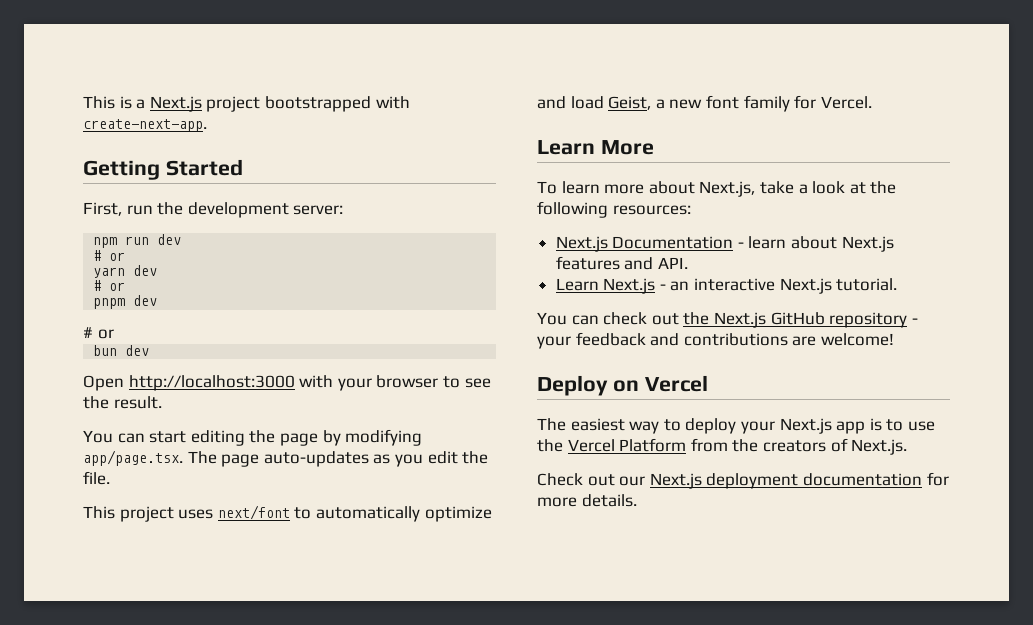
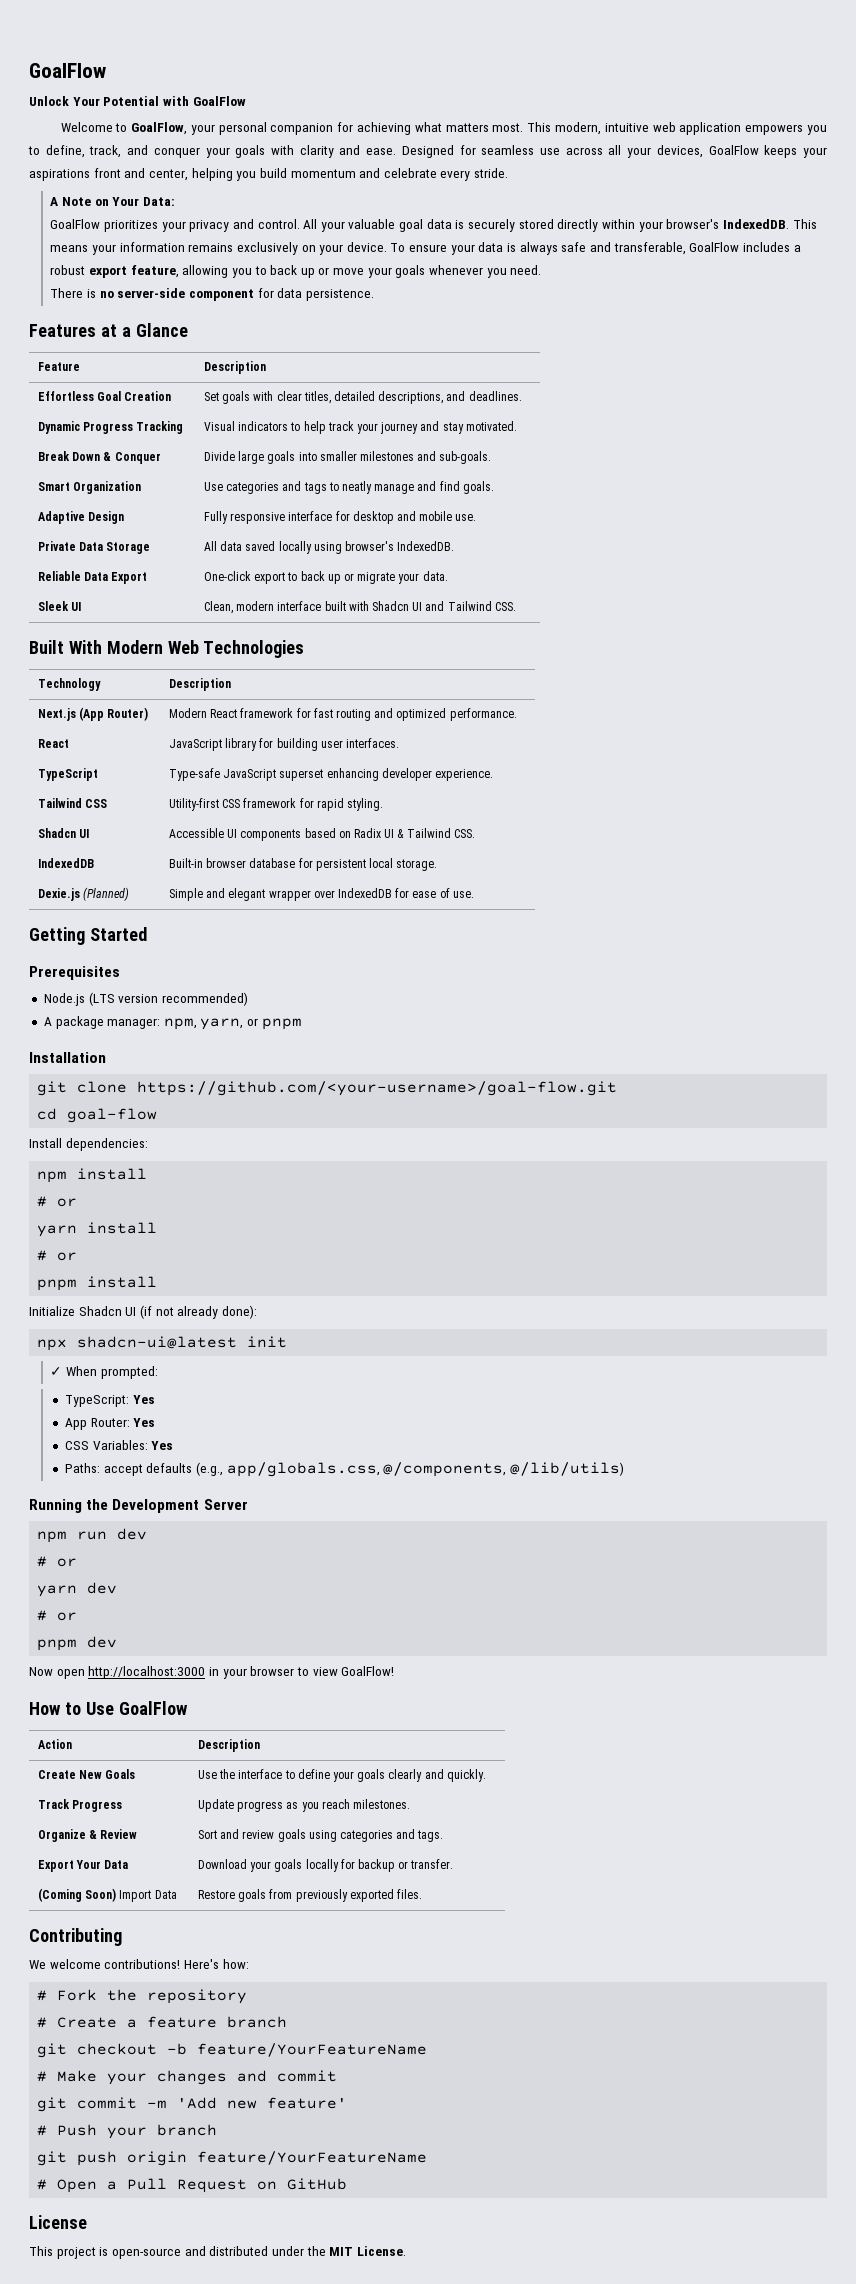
[83,96,410,112] [83,119,207,132] [83,159,243,180] [83,202,344,218] This is a Next.js project bootstrapped with create-next-app. // Getting Started // First, run the development server: -> [29,63,106,78] [29,96,246,106] [60,122,827,135] [28,145,827,158] [29,168,509,181] [50,197,175,206] [50,219,817,232] [50,242,801,255] [50,265,542,278] [50,288,374,301] [29,323,188,337] [37,362,80,371] [203,361,266,374] [37,391,172,401] [203,391,522,404] [37,421,184,434] [203,421,517,434] [37,451,161,464] [203,451,492,464] [37,481,142,494] [203,481,494,494] [37,511,125,524] [203,511,477,524] [37,541,151,554] [203,541,455,554] [37,571,148,584] [203,571,448,584] [37,601,82,611] [203,601,516,614] [29,640,305,658] [37,678,101,691] [168,678,231,691] [37,707,149,721] [168,708,517,721] [37,739,69,748] [168,738,400,751] [37,768,98,781] [168,768,494,781] [37,798,108,808] [168,798,384,811] [37,828,90,838] [168,828,475,841] [37,858,94,868] [168,858,438,871] [37,887,130,901] [168,888,474,901] [29,927,147,945] [29,966,120,980] [43,992,248,1006] [43,1016,302,1030] [29,1052,106,1063] [37,1081,618,1096] [37,1108,158,1123] [29,1138,148,1151] [37,1168,148,1183] [37,1196,78,1207] [37,1222,158,1237] [37,1250,78,1261] [37,1276,158,1291] [29,1305,257,1319] [37,1336,288,1351] [50,1366,158,1379] [65,1395,155,1407] [65,1418,156,1430] [65,1440,174,1450] [65,1462,624,1477] [29,1499,248,1513] GoalFlow // Unlock Your Potential with GoalFlow // Welcome to GoalFlow, your personal companion for achieving what matters most. This modern, intuitive web application empowers you to define, track, and conquer your goals with clarity and ease. Designed for seamless use across all your devices, GoalFlow keeps your aspirations front and center, helping you build momentum and celebrate every stride. // A Note on Your Data: // GoalFlow prioritizes your privacy and control. All your valuable goal data is securely stored directly within your browser's IndexedDB. This means your information remains exclusively on your device. To ensure your data is always safe and transferable, GoalFlow includes a robust export feature, allowing you to back up or move your goals whenever you need. // There is no server-side component for data persistence. // Features at a Glance // Feature | Description // Effortless Goal Creation | Set goals with clear titles, detailed descriptions, and deadlines. // Dynamic Progress Tracking | Visual indicators to help track your journey and stay motivated. // Break Down & Conquer | Divide large goals into smaller milestones and sub-goals. // Smart Organization | Use categories and tags to neatly manage and find goals. // Adaptive Design | Fully responsive interface for desktop and mobile use. // Private Data Storage | All data saved locally using browser's IndexedDB. // Reliable Data Export | One-click export to back up or migrate your data. // Sleek UI | Clean, modern interface built with Shadcn UI and Tailwind CSS. // Built With Modern Web Technologies // Technology | Description // Next.js (App Router) | Modern React framework for fast routing and optimized performance. // React | JavaScript library for building user interfaces. // TypeScript | Type-safe JavaScript superset enhancing developer experience. // Tailwind CSS | Utility-first CSS framework for rapid styling. // Shadcn UI | Accessible UI components based on Radix UI & Tailwind CSS. // IndexedDB | Built-in browser database for persistent local storage. // Dexie.js (Planned) | Simple and elegant wrapper over IndexedDB for ease of use. // Getting Started // Prerequisites // Node.js (LTS version recommended) // A package manager: npm, yarn, or pnpm // Installation // git clone https://github.com/<your-username>/goal-flow.git // cd goal-flow // Install dependencies: // npm install // # or // yarn install // # or // pnpm install // Initialize Shadcn UI (if not already done): // npx shadcn-ui@latest init // ✓ When prompted: // TypeScript: Yes // App Router: Yes // CSS Variables: Yes // Paths: accept defaults (e.g., app/globals.css, @/components, @/lib/utils) // Running the Development Server
[83,327,114,339] [93,345,150,356] [83,375,491,391] [83,396,162,409] [83,429,423,446] [83,450,489,467] [83,471,110,485] [83,505,492,522] [537,95,872,112] [537,140,654,155] [537,181,897,197] [537,201,691,218] [555,236,894,252] [555,256,688,270] [555,278,898,294] [537,312,918,328] [537,332,894,349] [537,375,708,396] [537,418,935,434] [537,438,908,455] [537,472,949,489] [537,494,637,507] # or // bun dev // Open http://localhost:3000 with your browser to see the result. // You can start editing the page by modifying app/page.tsx. The page auto-updates as you edit the file. // This project uses next/font to automatically optimize and load Geist, a new font family for Vercel. // Learn More // To learn more about Next.js, take a look at the following resources: // Next.js Documentation - learn about Next.js features and API. // Learn Next.js - an interactive Next.js tutorial. // You can check out the Next.js GitHub repository - your feedback and contributions are welcome! // Deploy on Vercel // The easiest way to deploy your Next.js app is to use the Vercel Platform from the creators of Next.js. // Check out our Next.js deployment documentation for more details. -> [29,1666,395,1679] [29,1701,188,1715] [37,1739,72,1749] [197,1739,260,1752] [37,1769,136,1779] [197,1769,486,1782] [37,1799,123,1812] [197,1799,411,1812] [37,1829,138,1842] [197,1829,444,1842] [37,1860,129,1872] [197,1859,454,1872] [37,1888,177,1902] [197,1889,423,1902] [29,1928,122,1946] [29,1959,249,1969] [37,1989,248,2004] [37,2016,288,2028] [37,2043,428,2058] [37,2070,338,2085] [37,2097,348,2112] [37,2124,218,2139] [37,2151,428,2166] [37,2178,348,2193] [29,2215,87,2229] [29,2246,406,2259] Now open http://localhost:3000 in your browser to view GoalFlow! // How to Use GoalFlow // Action | Description // Create New Goals | Use the interface to define your goals clearly and quickly. // Track Progress | Update progress as you reach milestones. // Organize & Review | Sort and review goals using categories and tags. // Export Your Data | Download your goals locally for backup or transfer. // (Coming Soon) Import Data | Restore goals from previously exported files. // Contributing // We welcome contributions! Here's how: // # Fork the repository // # Create a feature branch // git checkout -b feature/YourFeatureName // # Make your changes and commit // git commit -m 'Add new feature' // # Push your branch // git push origin feature/YourFeatureName // # Open a Pull Request on GitHub // License // This project is open-source and distributed under the MIT License.

